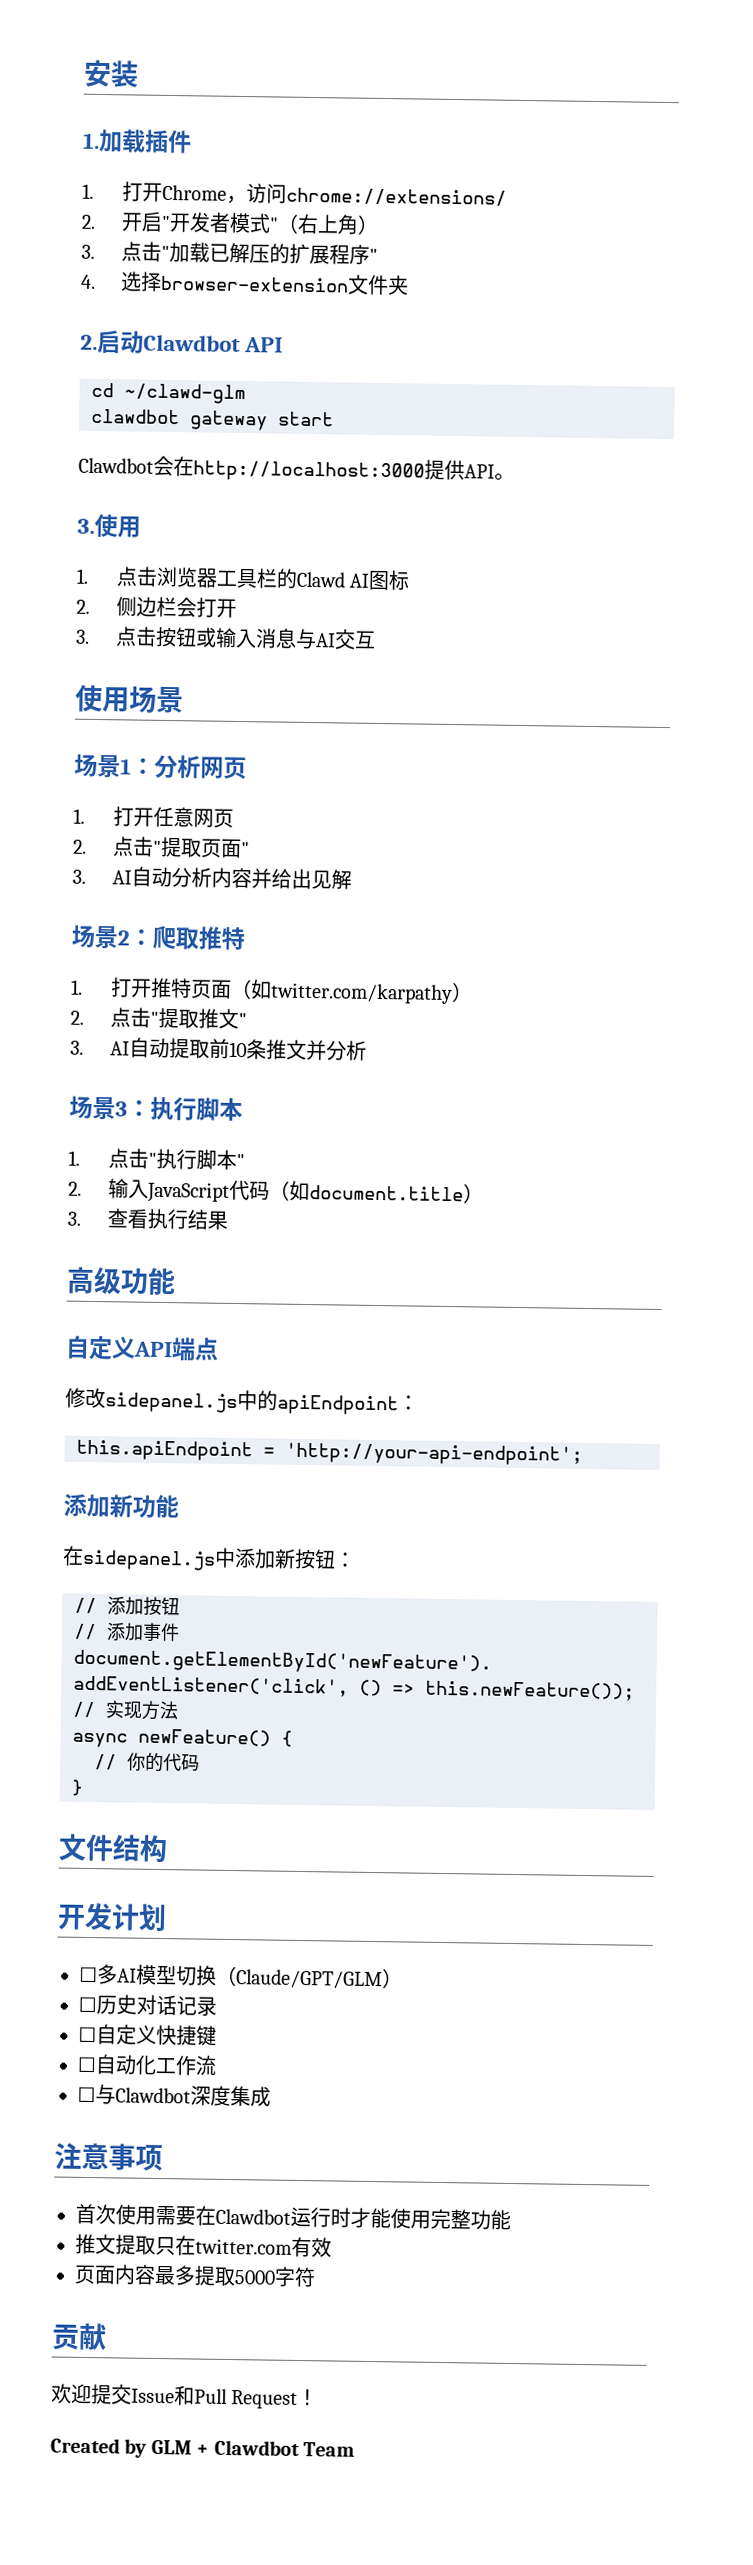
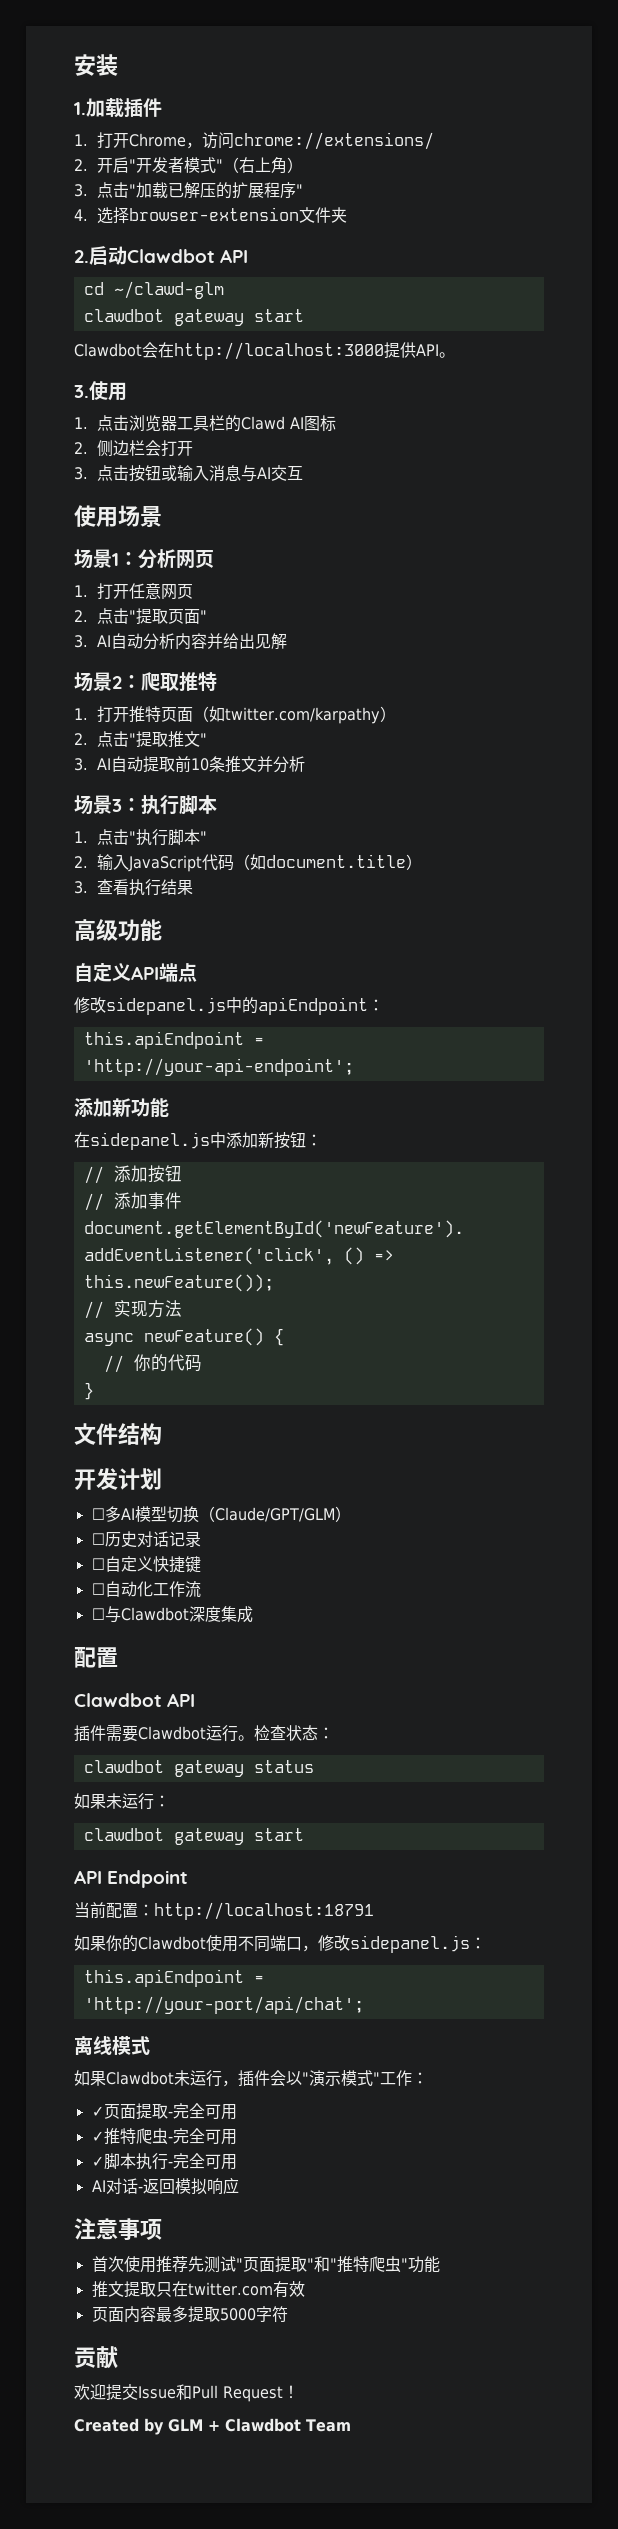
[54,2142,163,2172] [75,2203,471,2230] 注意事项 // 首次使用需要在Clawdbot运行时才能使用完整 -> [74,1647,118,1668] [74,1693,196,1707] [74,1725,334,1742] [83,1760,314,1777] [74,1793,170,1810] [83,1828,304,1845] [74,1870,189,1888] [74,1902,374,1920] [74,1935,486,1953] [83,1969,264,1987] [83,1996,364,2014] [74,2036,150,2055] [74,2070,428,2087] [91,2103,237,2120] [91,2128,237,2145] [91,2153,237,2170] [91,2177,239,2195] [74,2218,162,2240] [91,2256,408,2273] 配置 // Clawdbot API // 插件需要Clawdbot运行。检查状态： // clawdbot gateway status // 如果未运行： // clawdbot gateway start // API Endpoint // 当前配置：http://localhost:18791 // 如果你的Clawdbot使用不同端口，修改sidepanel.js： // this.apiEndpoint = 'http://your-port/api/chat'; // 离线模式 // 如果Clawdbot未运行，插件会以"演示模式"工作： // ✓页面提取-完全可用 // ✓推特爬虫-完全可用 // ✓脚本执行-完全可用 // AI对话-返回模拟响应 // 注意事项 // 首次使用推荐先测试"页面提取"和"推特爬虫"

